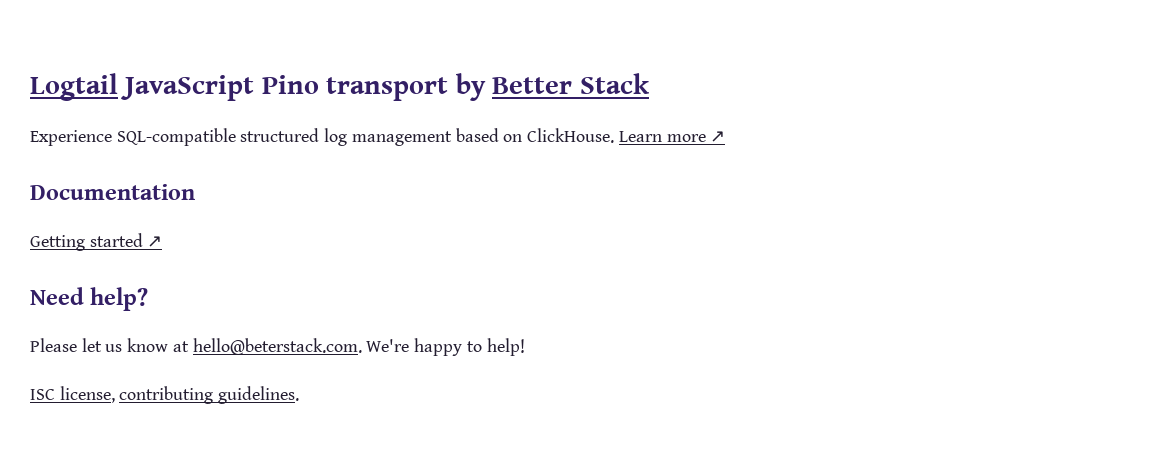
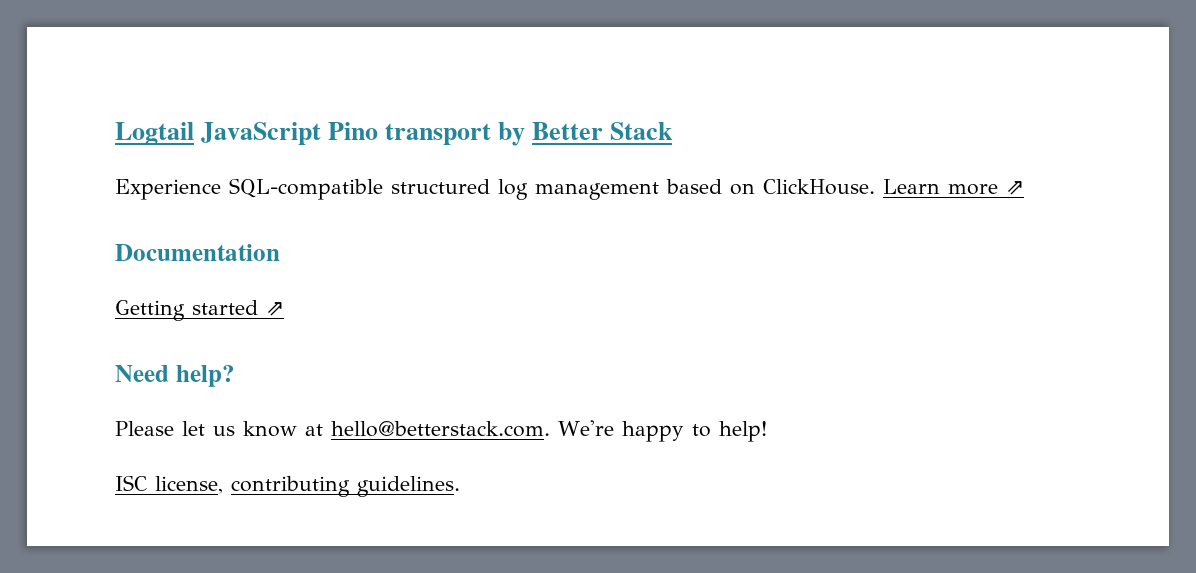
[710,131,726,142] ↗ -> [1006,181,1024,195] ⇗
[147,236,163,247] ↗ -> [266,302,284,316] ⇗
[192,338,362,355] hello@beterstack.com. -> [331,421,550,437] hello@betterstack.com.

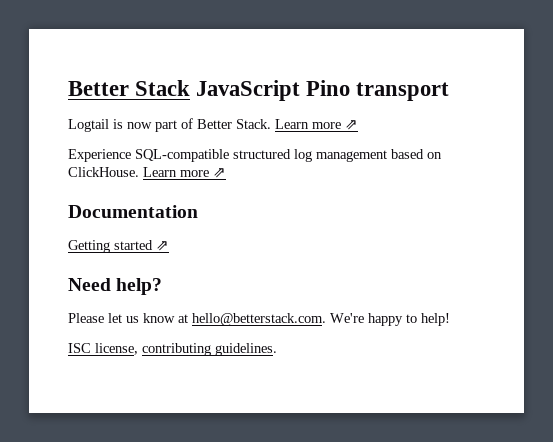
[115,122,194,145] Logtail -> [68,80,191,96] Better Stack
[498,122,674,146] by Better Stack -> [68,118,358,132] // Logtail is now part of Better Stack. Learn more ⇗

